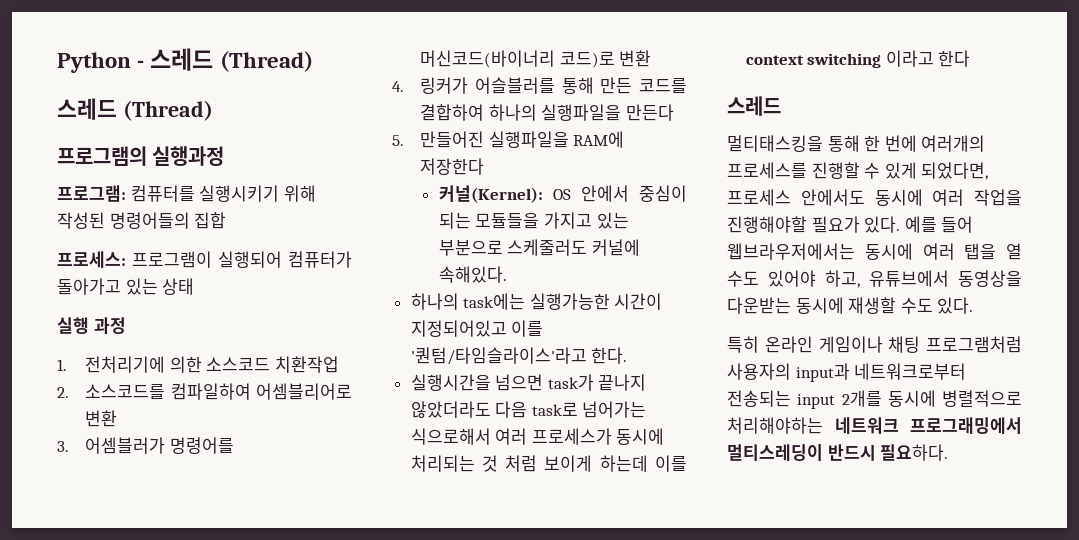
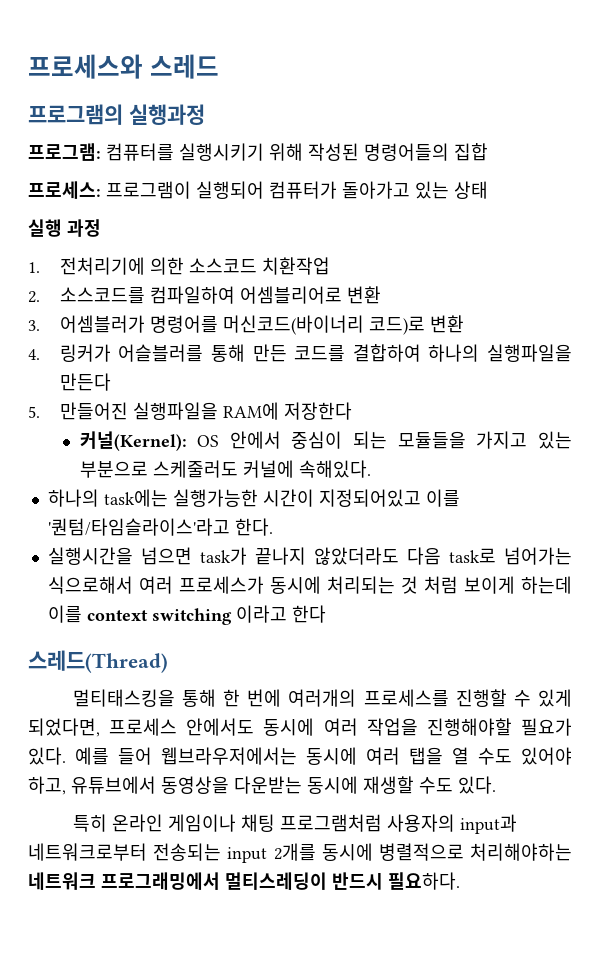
[57,48,313,73] [57,98,213,121] Python - 스레드 (Thread) // 스레드 (Thread) -> [28,54,219,79] 프로세스와 스레드
[727,96,781,116] 스레드 -> [28,650,168,673] 스레드(Thread)

